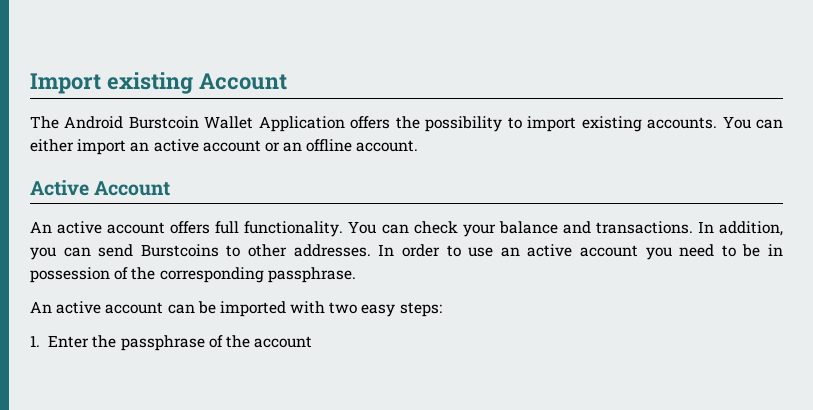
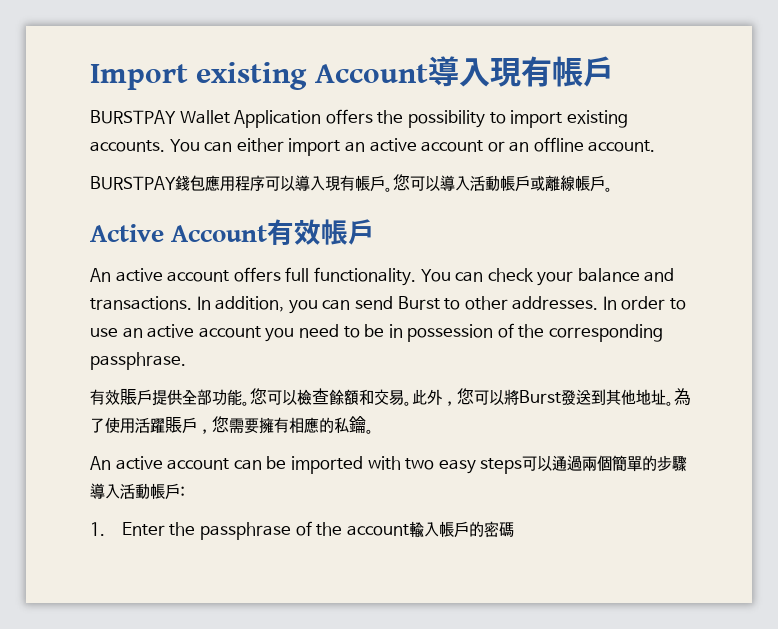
[30,116,199,129] // The Android Burstcoin -> [427,56,614,87] [90,110,176,124] 導入現有帳戶 // BURSTPAY
(419, 146) none -> [90,174,613,192] // BURSTPAY錢包應用程序可以導入現有帳戶。您可以導入活動帳戶或離線帳戶。
(171, 188) none -> [267,219,376,245] 有效帳戶
[140,244,219,257] Burstcoins -> [397,296,440,310] Burst
(356, 275) none -> [90,388,691,406] [90,416,374,434] // 有效賬戶提供全部功能。您可以檢查餘額和交易。此外，您可以將Burst發送到其他地址。為了使用活躍賬戶，您需要擁有相應的私鑰。
[399,302,442,317] steps: -> [480,455,688,474] [90,483,185,500] steps可以通過兩個簡單的步驟導入活動帳戶:
(313, 342) none -> [408,521,514,538] 輸入帳戶的密碼

